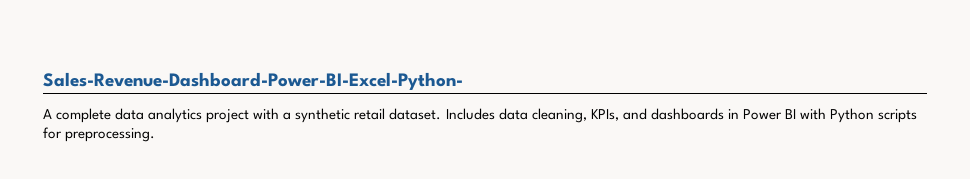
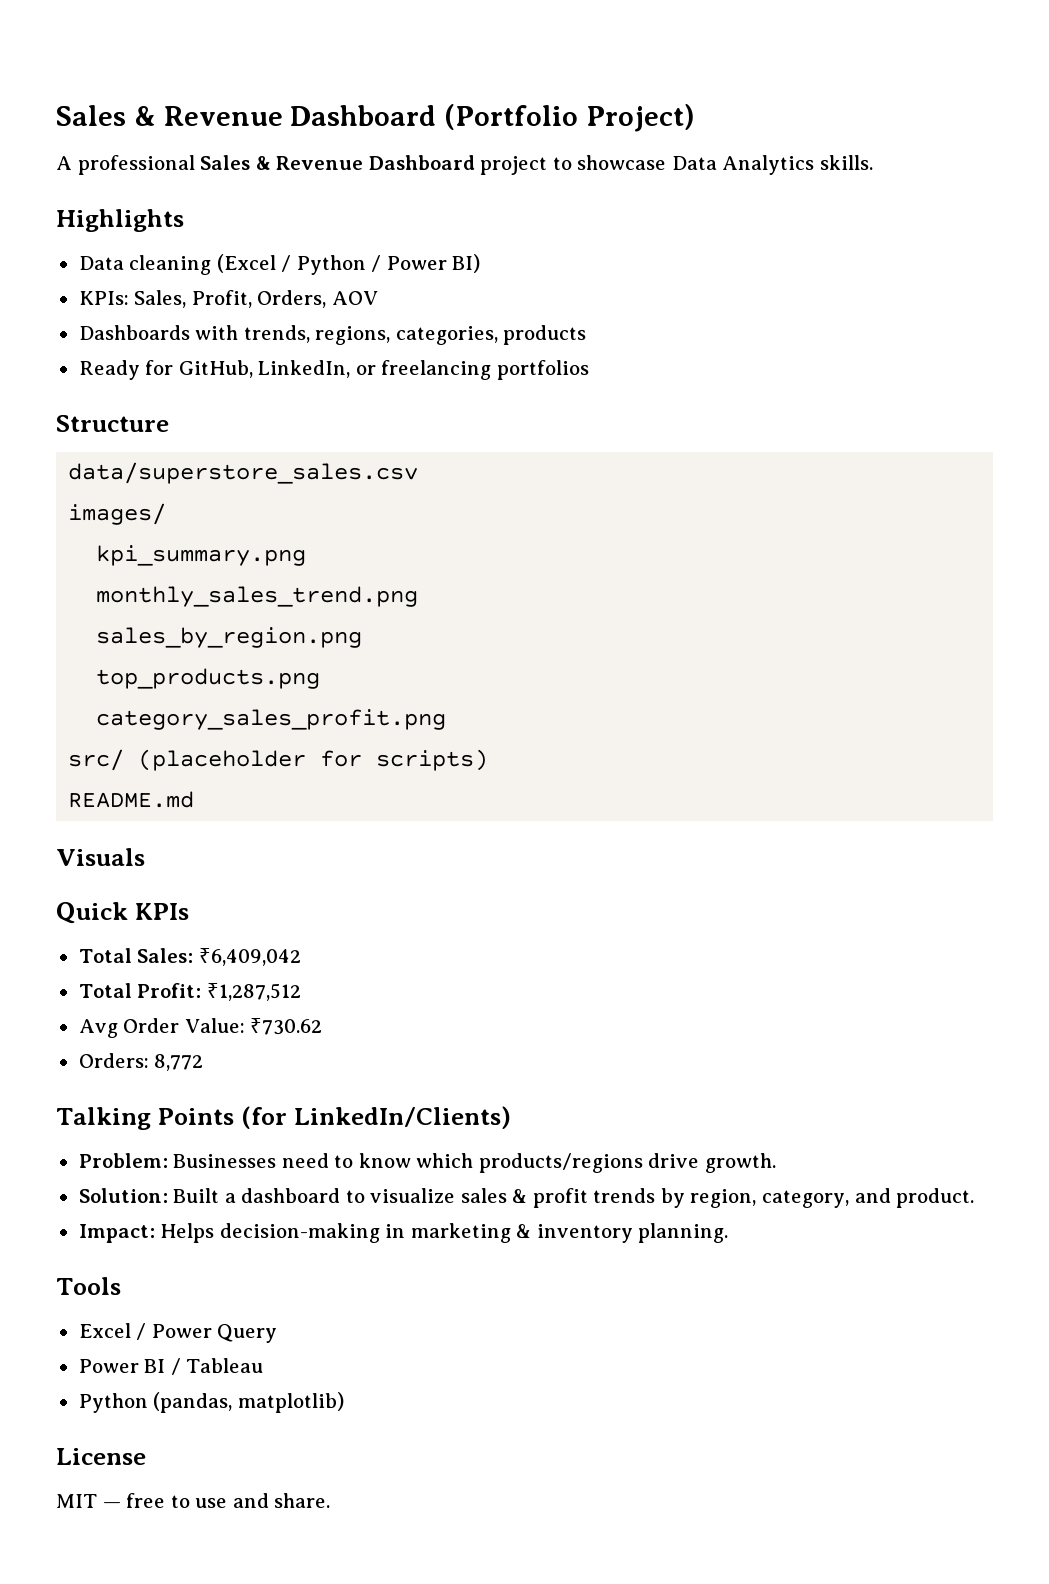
[43,72,463,90] [43,108,918,123] [43,127,156,142] Sales-Revenue-Dashboard-Power-BI-Excel-Python- // A complete data analytics project with a synthetic retail dataset. Includes data cleaning, KPIs, and dashboards in Power BI with Python scripts for preprocessing. -> [56,104,696,132] [56,155,873,175] [56,209,184,232] [78,254,481,275] [78,290,378,308] [78,325,587,345] [78,360,589,380] [56,415,169,432] [68,462,419,484] [68,503,167,525] [96,545,307,566] [96,586,419,607] [96,627,363,648] [96,668,321,689] [96,709,447,730] [68,749,489,771] [68,791,195,808] [56,848,145,866] [56,902,189,924] [78,948,301,966] [78,983,301,1001] [78,1018,323,1038] [78,1053,204,1071] [56,1106,511,1130] [78,1153,776,1173] [78,1188,975,1208] [78,1223,729,1243] [56,1277,121,1295] [78,1323,278,1343] [78,1358,264,1375] [78,1392,344,1413] [56,1448,146,1465] [56,1493,331,1508] Sales & Revenue Dashboard (Portfolio Project) // A professional Sales & Revenue Dashboard project to showcase Data Analytics skills. // Highlights // Data cleaning (Excel / Python / Power BI) // KPIs: Sales, Profit, Orders, AOV // Dashboards with trends, regions, categories, products // Ready for GitHub, LinkedIn, or freelancing portfolios // Structure // data/superstore_sales.csv // images/ // kpi_summary.png // monthly_sales_trend.png // sales_by_region.png // top_products.png // category_sales_profit.png // src/ (placeholder for scripts) // README.md // Visuals // Quick KPIs // Total Sales: ₹6,409,042 // Total Profit: ₹1,287,512 // Avg Order Value: ₹730.62 // Orders: 8,772 // Talking Points (for LinkedIn/Clients) // Problem: Businesses need to know which products/regions drive growth. // Solution: Built a dashboard to visualize sales & profit trends by region, category, and product. // Impact: Helps decision-making in marketing & inventory planning. // Tools // Excel / Power Query // Power BI / Tableau // Python (pandas, matplotlib) // License // MIT — free to use and share.

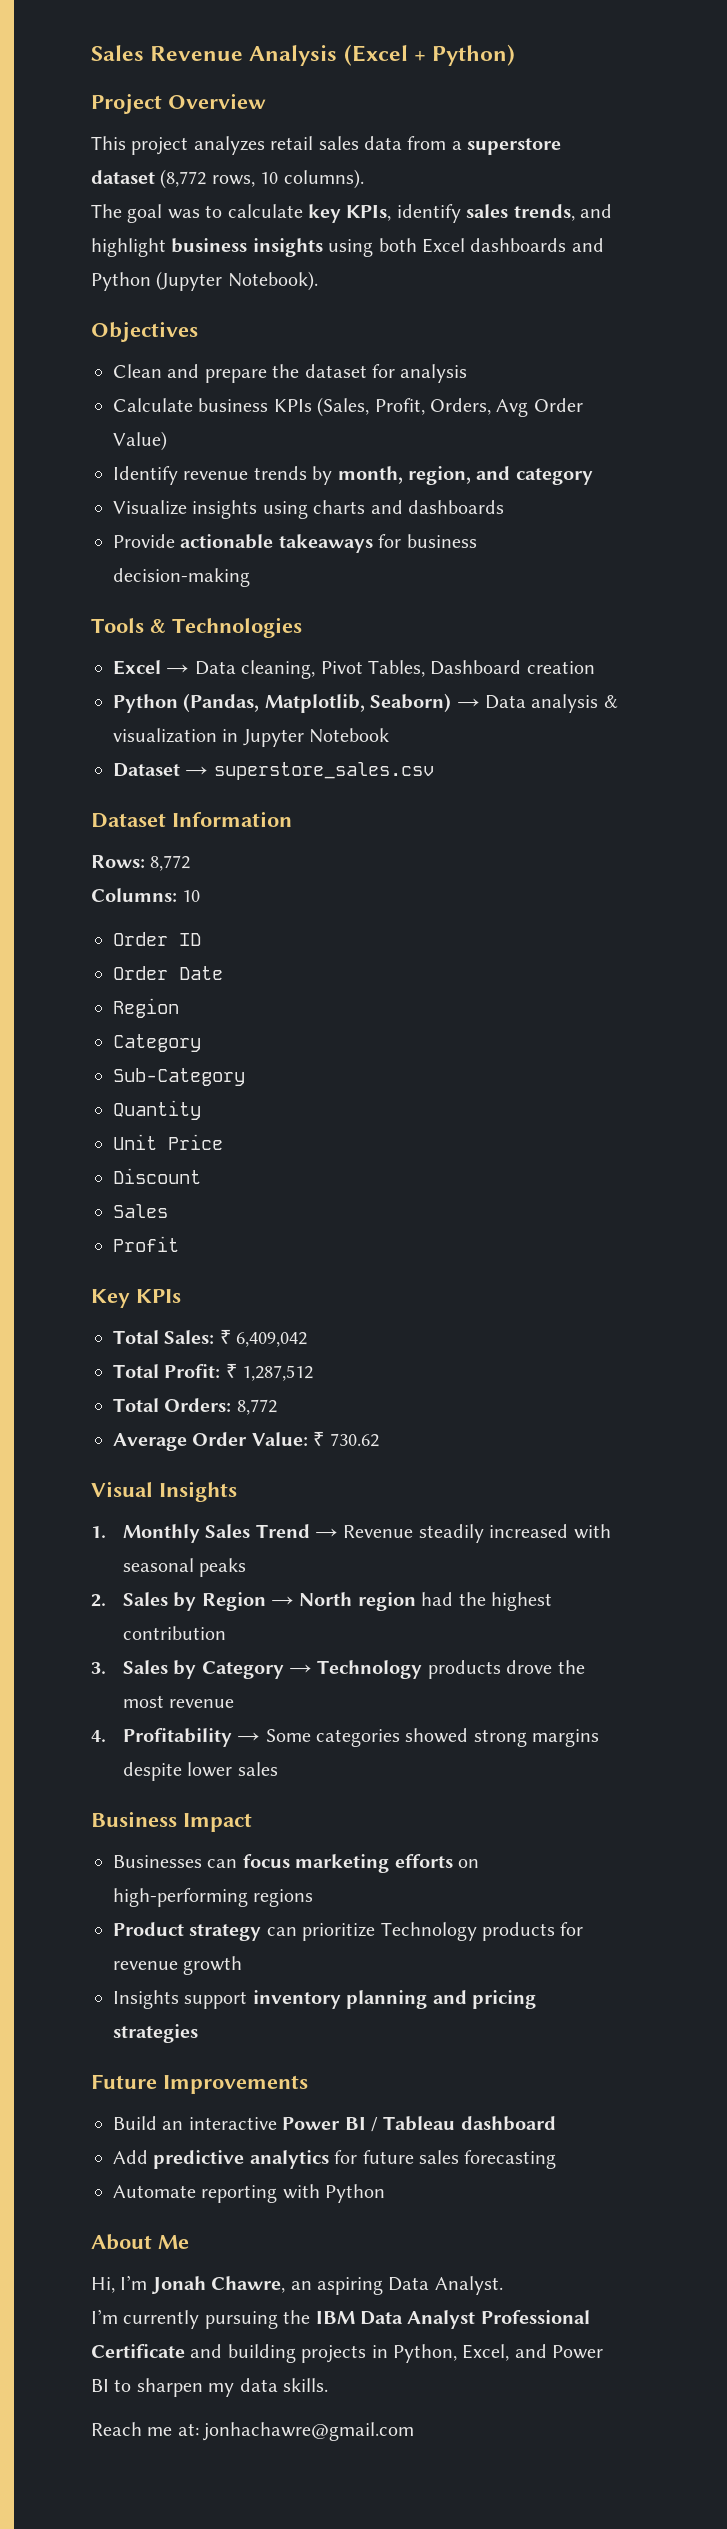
[56,104,696,132] [56,155,873,175] [56,209,184,232] [78,254,481,275] [78,290,378,308] [78,325,587,345] [78,360,589,380] [56,415,169,432] [68,462,419,484] [68,503,167,525] [96,545,307,566] [96,586,419,607] [96,627,363,648] [96,668,321,689] [96,709,447,730] [68,749,489,771] [68,791,195,808] [56,848,145,866] [56,902,128,924] Sales & Revenue Dashboard (Portfolio Project) // A professional Sales & Revenue Dashboard project to showcase Data Analytics skills. // Highlights // Data cleaning (Excel / Python / Power BI) // KPIs: Sales, Profit, Orders, AOV // Dashboards with trends, regions, categories, products // Ready for GitHub, LinkedIn, or freelancing portfolios // Structure // data/superstore_sales.csv // images/ // kpi_summary.png // monthly_sales_trend.png // sales_by_region.png // top_products.png // category_sales_profit.png // src/ (placeholder for scripts) // README.md // Visuals // Quick -> [91,44,516,66] [91,93,266,114] [91,136,562,155] [91,169,364,189] [91,204,612,223] [91,238,604,257] [91,271,318,291] [91,321,198,342] [113,364,468,383] [113,397,583,417] [113,431,167,451] [113,466,593,485] [113,500,504,519] [113,534,477,553] [113,568,250,587] [91,617,302,638] [113,660,595,679] [113,693,618,713] [113,728,390,747] [113,762,434,780] [91,811,292,828] [91,855,191,871] [91,888,201,902] [113,932,201,946] [113,966,223,980] [113,998,179,1018] [113,1034,201,1052] [113,1068,245,1086] [113,1100,201,1120] [113,1134,223,1150] [113,1168,201,1184] [113,1204,168,1218] [113,1236,179,1252] [91,1289,130,1308] Sales Revenue Analysis (Excel + Python) // Project Overview // This project analyzes retail sales data from a superstore dataset (8,772 rows, 10 columns). // The goal was to calculate key KPIs, identify sales trends, and highlight business insights using both Excel dashboards and Python (Jupyter Notebook). // Objectives // Clean and prepare the dataset for analysis // Calculate business KPIs (Sales, Profit, Orders, Avg Order Value) // Identify revenue trends by month, region, and category // Visualize insights using charts and dashboards // Provide actionable takeaways for business decision-making // Tools & Technologies // Excel → Data cleaning, Pivot Tables, Dashboard creation // Python (Pandas, Matplotlib, Seaborn) → Data analysis & visualization in Jupyter Notebook // Dataset → superstore_sales.csv // Dataset Information // Rows: 8,772 // Columns: 10 // Order ID // Order Date // Region // Category // Sub-Category // Quantity // Unit Price // Discount // Sales // Profit // Key
[198,948,301,966] ₹6,409,042 -> [219,1329,308,1347] ₹ 6,409,042
[206,983,301,1001] [78,1018,323,1038] [78,1053,204,1071] [56,1106,511,1130] [78,1153,776,1173] [78,1188,975,1208] [78,1223,729,1243] [56,1277,121,1295] [78,1323,278,1343] [78,1358,264,1375] [78,1392,344,1413] [56,1448,146,1465] [56,1493,331,1508] ₹1,287,512 // Avg Order Value: ₹730.62 // Orders: 8,772 // Talking Points (for LinkedIn/Clients) // Problem: Businesses need to know which products/regions drive growth. // Solution: Built a dashboard to visualize sales & profit trends by region, category, and product. // Impact: Helps decision-making in marketing & inventory planning. // Tools // Excel / Power Query // Power BI / Tableau // Python (pandas, matplotlib) // License // MIT — free to use and share. -> [225,1363,314,1381] [113,1398,277,1415] [113,1431,379,1451] [91,1481,237,1502] [91,1524,611,1543] [122,1558,247,1577] [91,1592,553,1611] [122,1626,226,1640] [91,1660,585,1679] [122,1695,235,1708] [91,1728,600,1747] [122,1762,278,1781] [91,1811,252,1832] [113,1854,479,1873] [113,1888,314,1907] [113,1922,584,1941] [113,1956,243,1975] [113,1990,536,2009] [113,2024,198,2043] [91,2074,308,2094] [113,2116,556,2132] [113,2150,557,2169] [113,2184,386,2203] [91,2234,189,2250] [91,2275,503,2295] [91,2309,590,2329] [91,2344,604,2363] [91,2378,328,2397] [91,2422,415,2441] ₹ 1,287,512 // Total Orders: 8,772 // Average Order Value: ₹ 730.62 // Visual Insights // 1. Monthly Sales Trend → Revenue steadily increased with seasonal peaks // 2. Sales by Region → North region had the highest contribution // 3. Sales by Category → Technology products drove the most revenue // 4. Profitability → Some categories showed strong margins despite lower sales // Business Impact // Businesses can focus marketing efforts on high-performing regions // Product strategy can prioritize Technology products for revenue growth // Insights support inventory planning and pricing strategies // Future Improvements // Build an interactive Power BI / Tableau dashboard // Add predictive analytics for future sales forecasting // Automate reporting with Python // About Me // Hi, I’m Jonah Chawre, an aspiring Data Analyst. // I’m currently pursuing the IBM Data Analyst Professional Certificate and building projects in Python, Excel, and Power BI to sharpen my data skills. // Reach me at: jonhachawre@gmail.com

